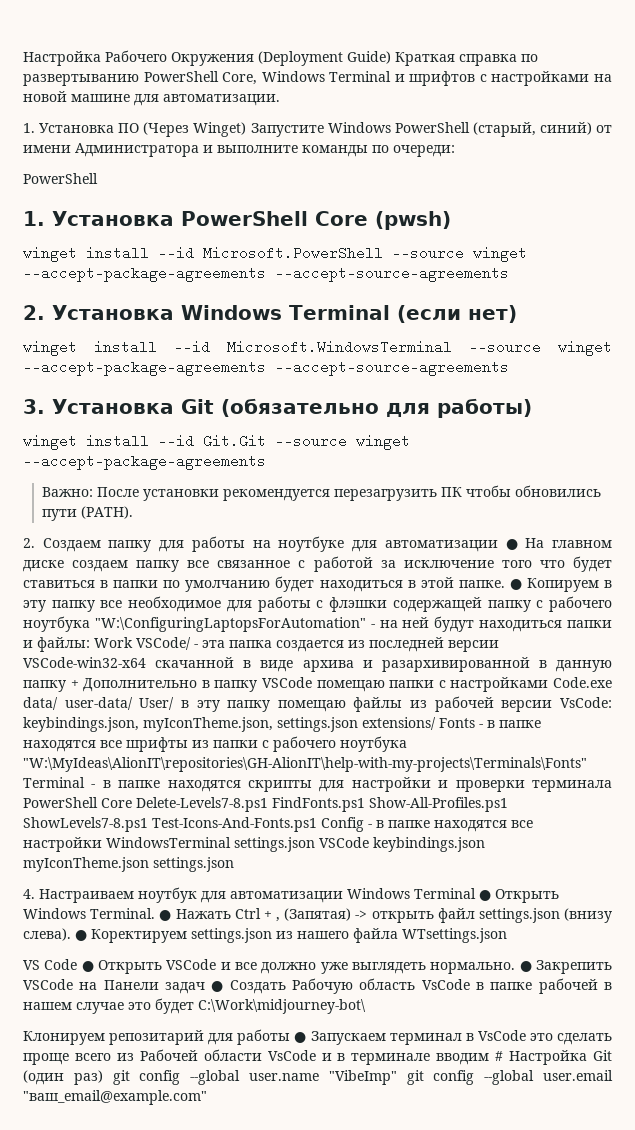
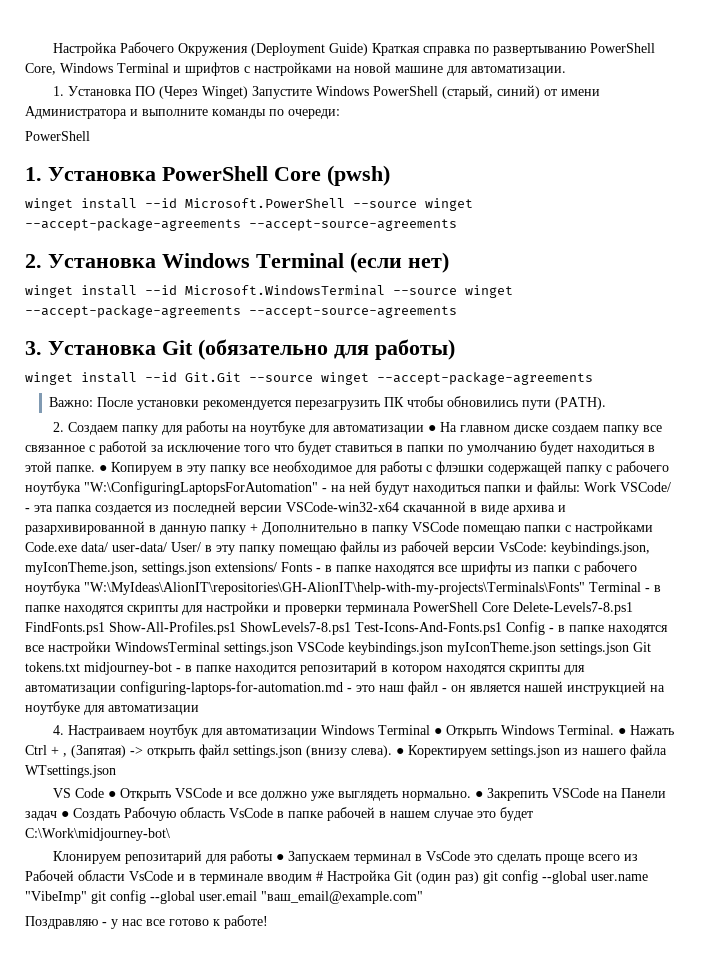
(234, 864) none -> [633,642,651,652] [25,661,585,675] [25,681,665,695] [25,701,199,715] Git tokens.txt midjourney-bot - в папке находится репозитарий в котором находятся скрипты для автоматизации configuring-laptops-for-automation.md - это наш файл - он является нашей инструкцией на ноутбуке для автоматизации
(207, 1097) none -> [25,915,268,929] // Поздравляю - у нас все готово к работе!

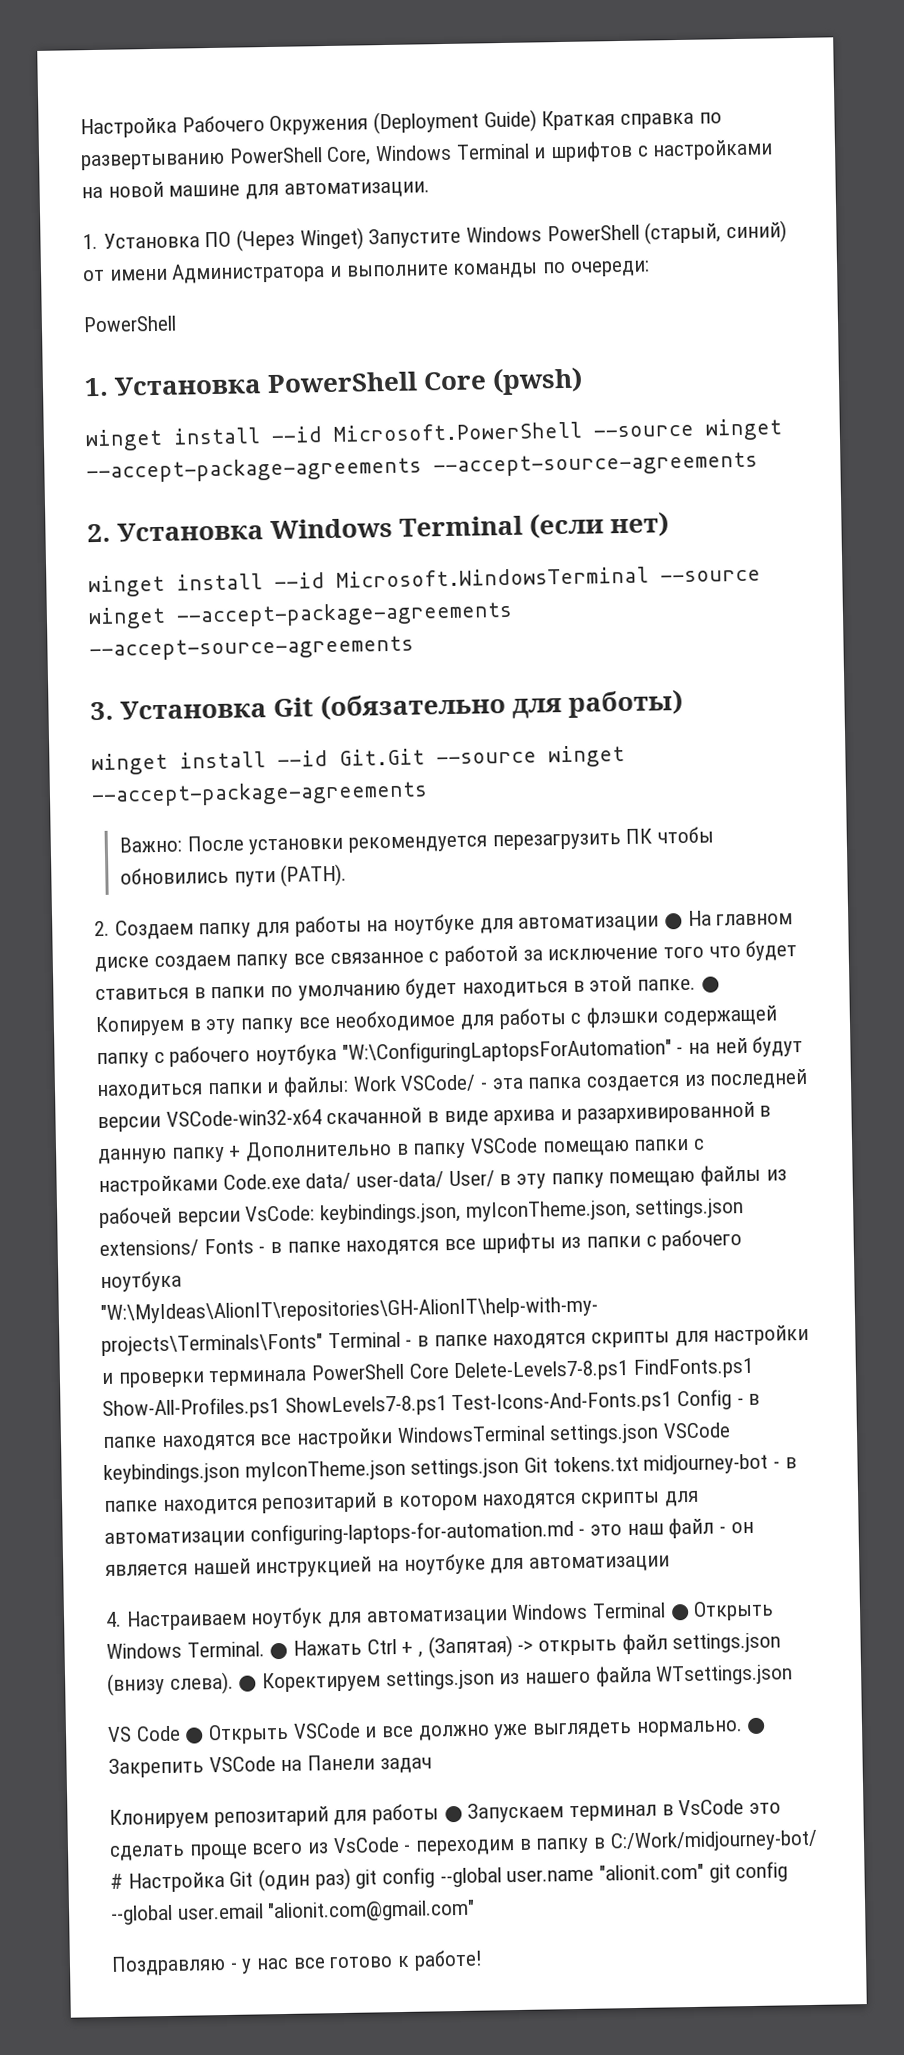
[61,807,533,821] [25,828,170,841] ● Создать Рабочую область VsCode в папке рабочей в нашем случае это будет C:\Work\midjourney-bot\ -> (432, 1765) none
[25,870,312,884] Рабочей области VsCode и в терминале вводим -> [332,1829,818,1856] VsCode - переходим в папку в C:/Work/midjourney-bot/
[25,891,87,904] "VibeImp" -> [599,1863,705,1881] "alionit.com"
[261,891,423,904] "ваш_email@example.com" -> [267,1899,476,1923] "alionit.com@gmail.com"

